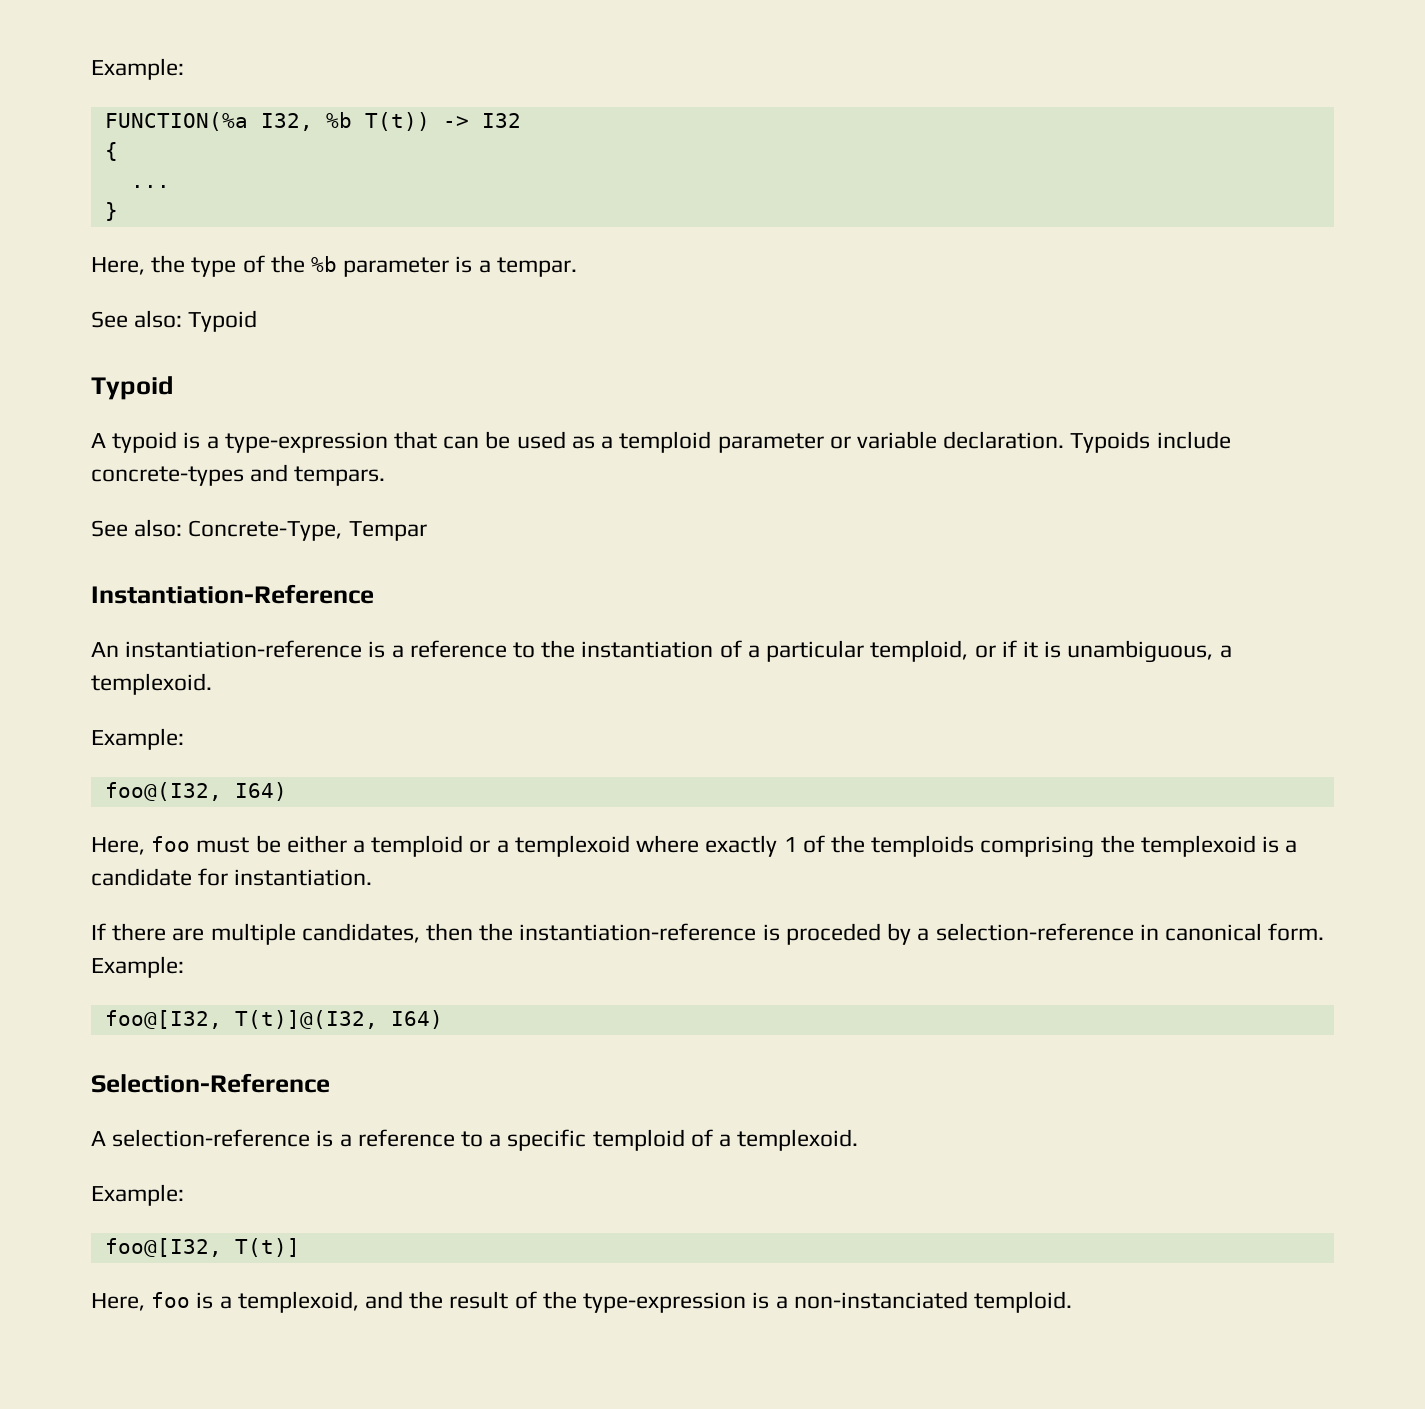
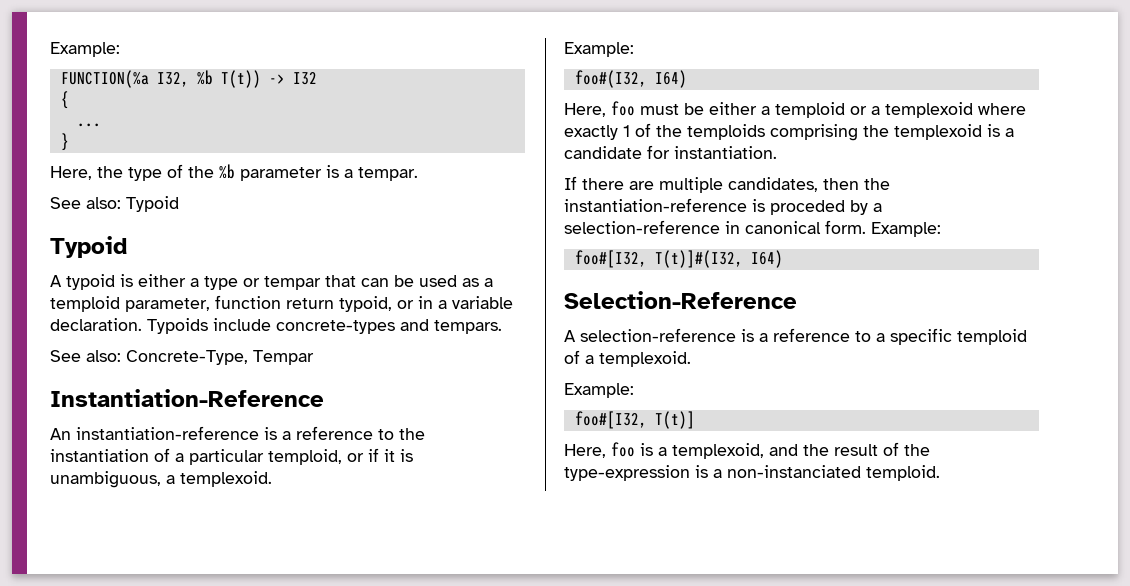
[206,432,388,453] a type-expression -> [138,274,321,290] either a type or tempar
[717,433,851,453] parameter or -> [125,295,447,312] parameter, function return typoid, or in a
[104,782,222,801] foo@(I32, -> [574,70,647,88] foo#(I32,
[104,1010,378,1029] foo@[I32, T(t)]@(I32, -> [574,250,743,268] foo#[I32, T(t)]#(I32,
[104,1238,222,1257] foo@[I32, -> [574,411,647,429] foo#[I32,

